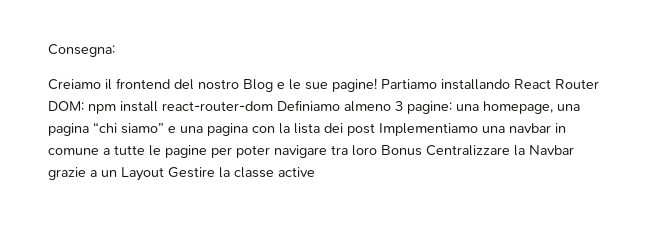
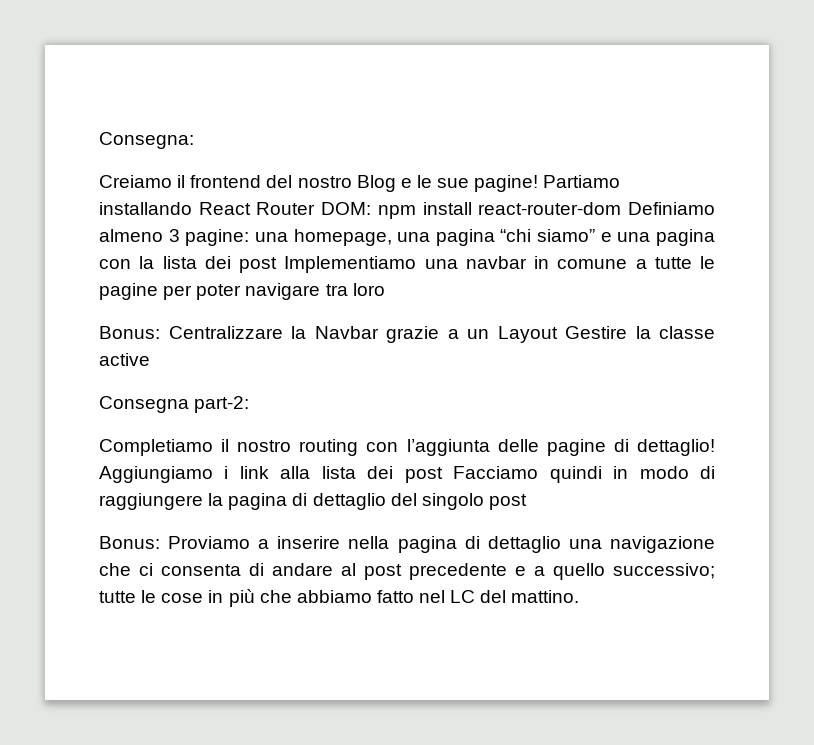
[381,145,422,156] Bonus -> [99,326,160,339] // Bonus:
(315, 172) none -> [99,396,250,413] [99,439,716,456] [99,466,715,483] [99,493,527,510] [99,536,716,553] [99,563,715,580] [99,589,580,607] // Consegna part-2: // Completiamo il nostro routing con l’aggiunta delle pagine di dettaglio! Aggiungiamo i link alla lista dei post Facciamo quindi in modo di raggiungere la pagina di dettaglio del singolo post // Bonus: Proviamo a inserire nella pagina di dettaglio una navigazione che ci consenta di andare al post precedente e a quello successivo; tutte le cose in più che abbiamo fatto nel LC del mattino.

